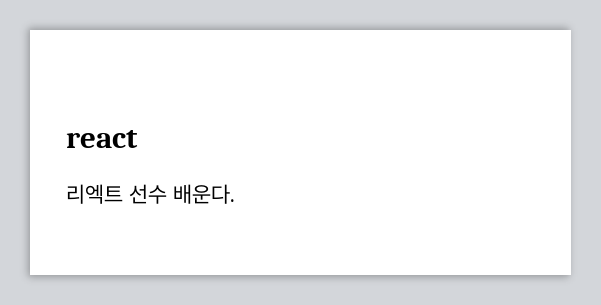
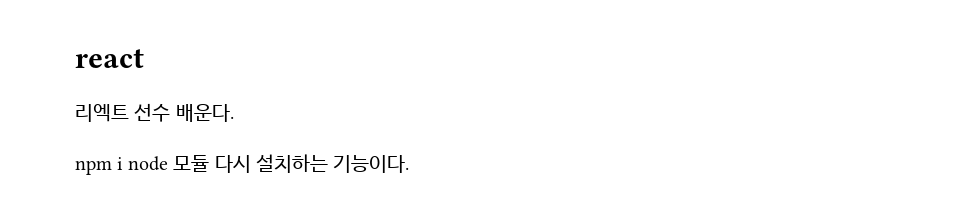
(235, 194) none -> [75,154,410,175] // npm i node 모듈 다시 설치하는 기능이다.

